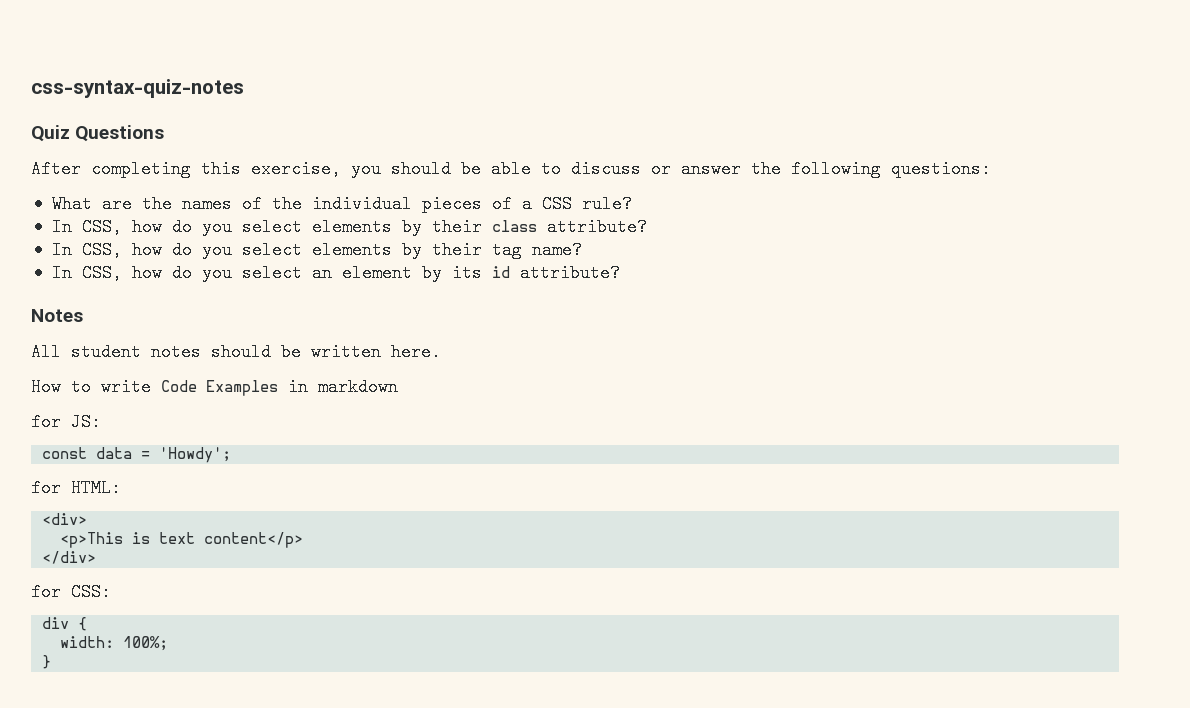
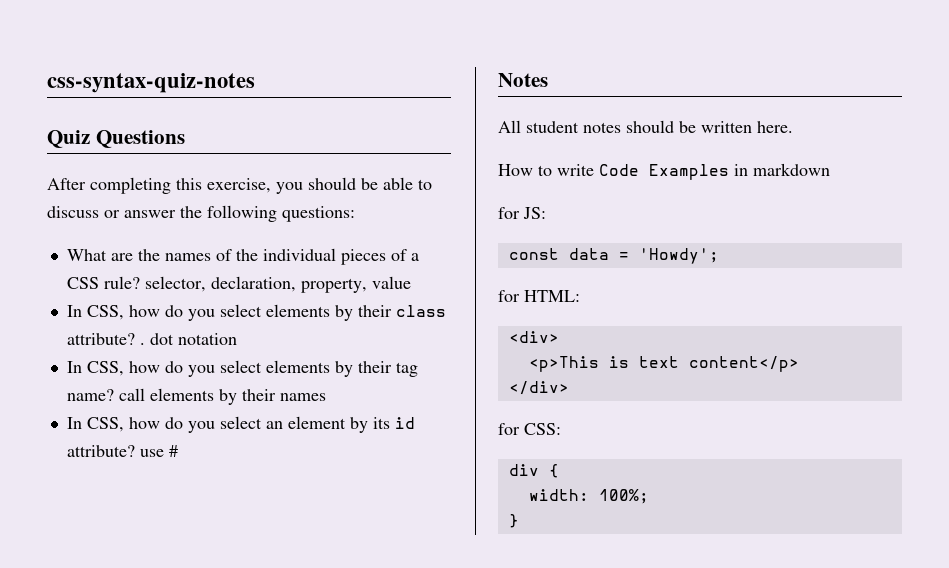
(632, 204) none -> [144,276,411,293] selector, declaration, property, value
(647, 227) none -> [139,333,237,345] . dot notation
(582, 250) none -> [118,388,326,405] call elements by their names
(620, 273) none -> [139,445,178,457] use #

